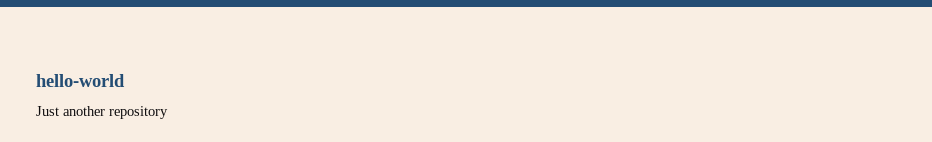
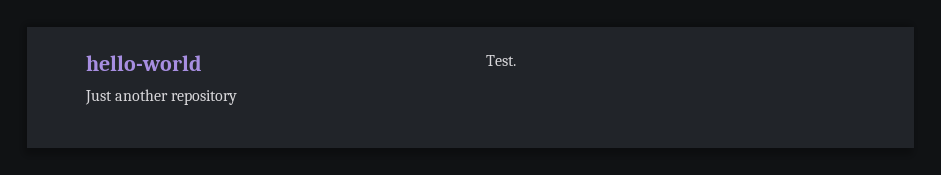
(168, 112) none -> [486,55,516,66] // Test.

